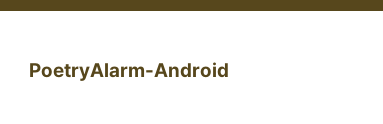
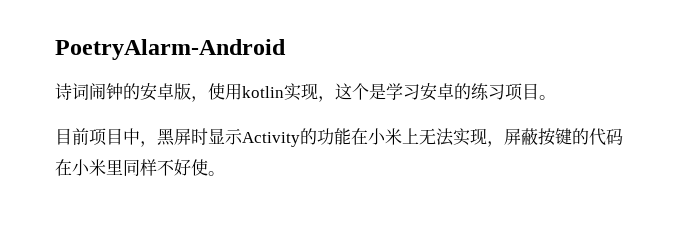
(229, 71) none -> [55,83,556,102] [55,128,623,147] [55,159,225,176] // 诗词闹钟的安卓版，使用kotlin实现，这个是学习安卓的练习项目。 // 目前项目中，黑屏时显示Activity的功能在小米上无法实现，屏蔽按键的代码在小米里同样不好使。

